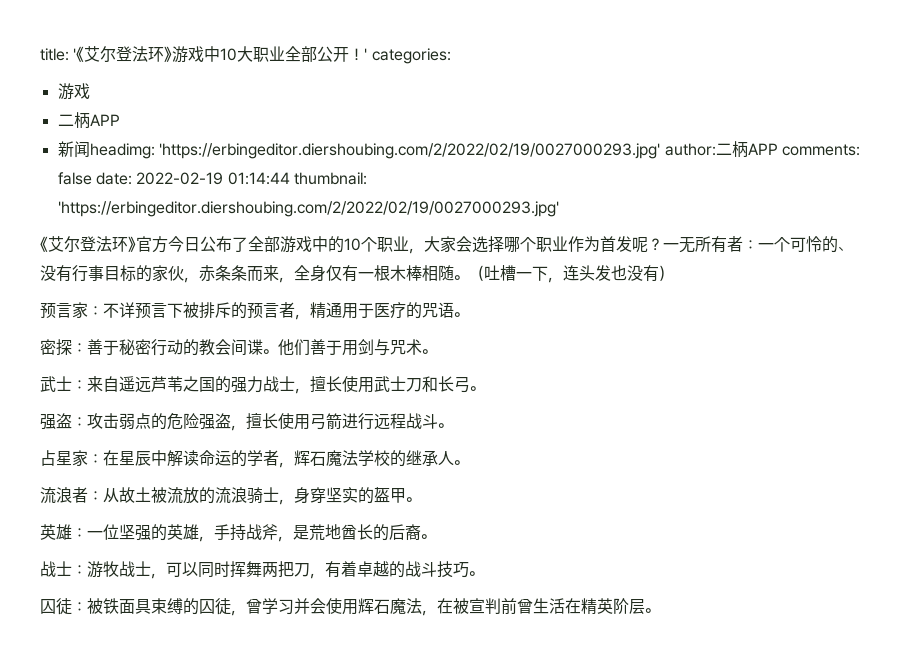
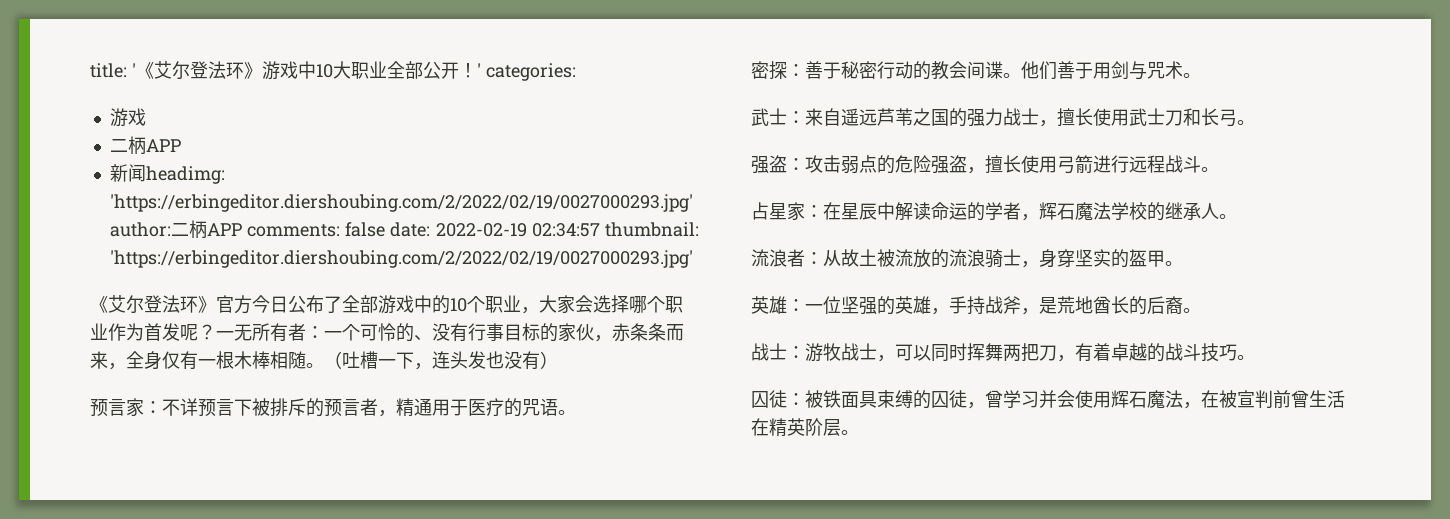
[227,172,290,185] 01:14:44 -> [531,223,600,237] 02:34:57

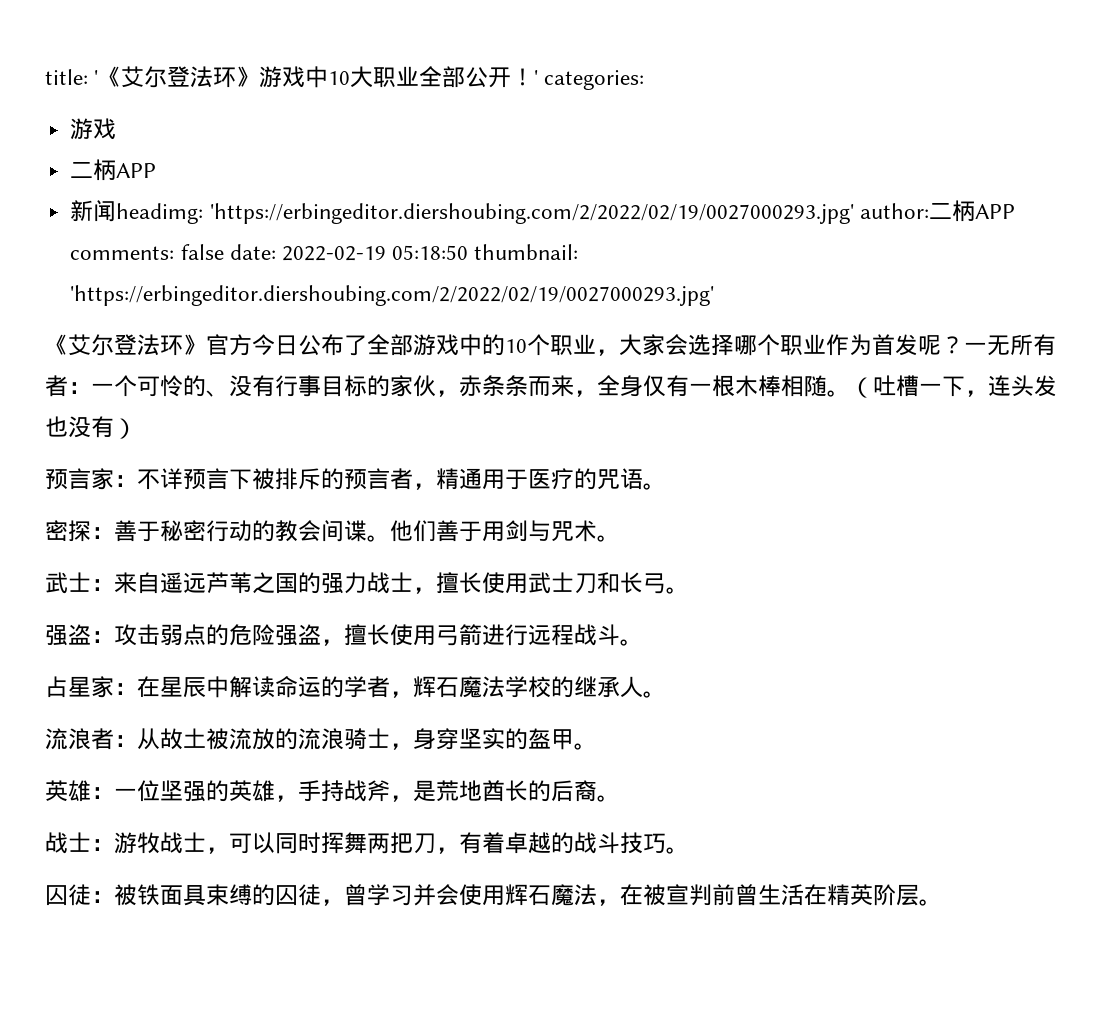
[531,223,600,237] 02:34:57 -> [392,245,469,260] 05:18:50

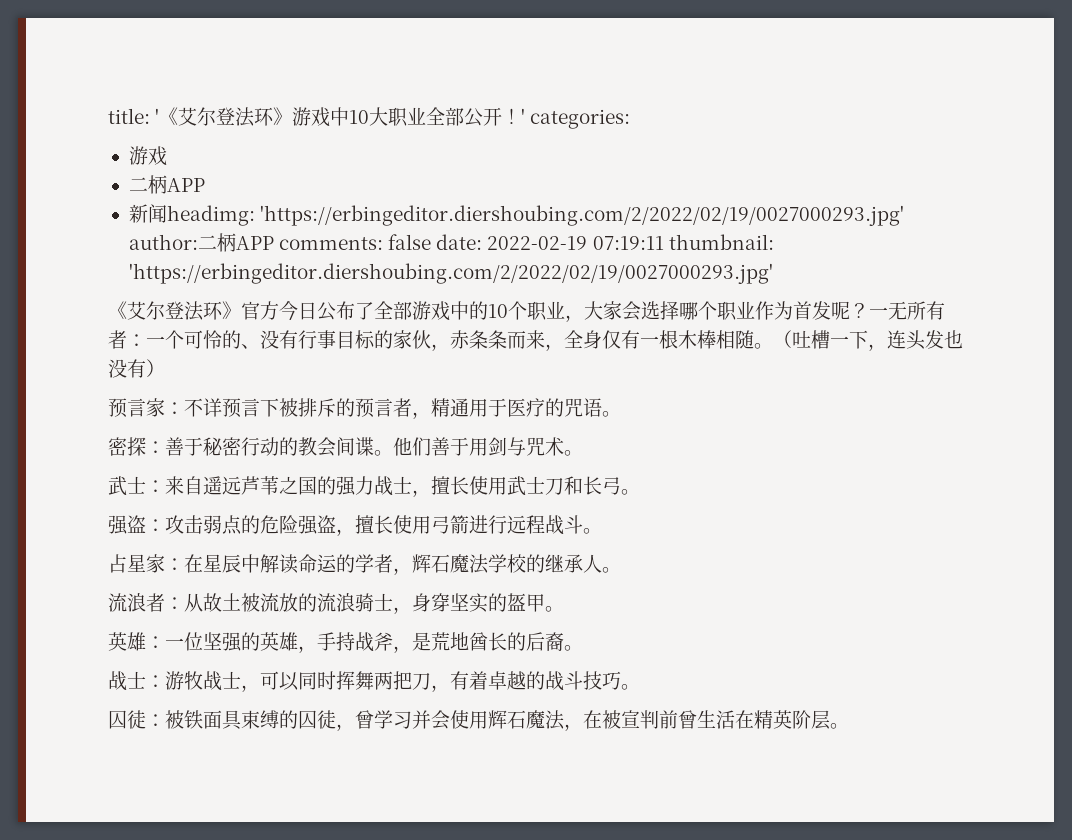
[392,245,469,260] 05:18:50 -> [592,236,664,250] 07:19:11

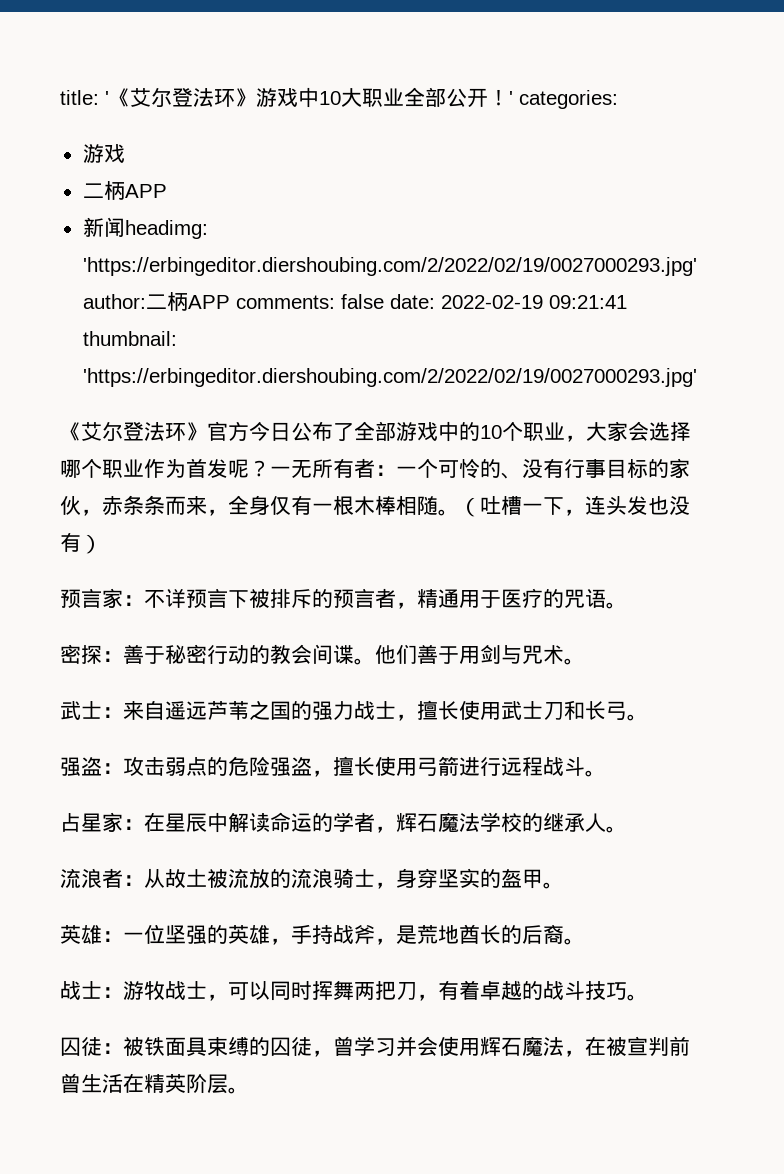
[592,236,664,250] 07:19:11 -> [548,295,627,309] 09:21:41

